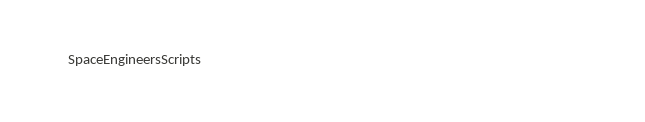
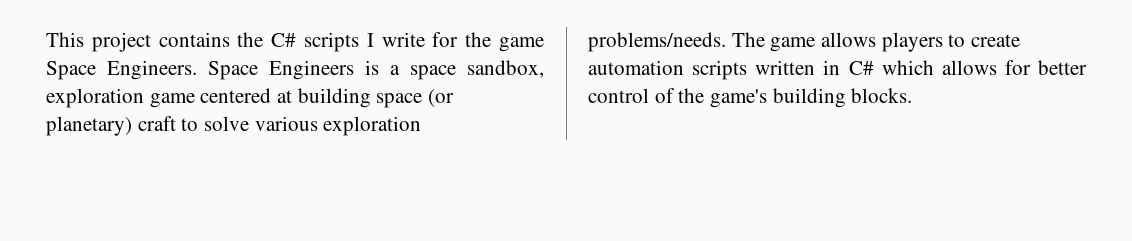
[68,54,201,66] SpaceEngineersScripts -> [46,32,544,52] [46,60,544,80] [46,88,455,108] [46,116,422,136] [588,32,1021,52] [588,60,1087,80] [588,88,913,108] This project contains the C# scripts I write for the game Space Engineers. Space Engineers is a space sandbox, exploration game centered at building space (or planetary) craft to solve various exploration problems/needs. The game allows players to create automation scripts written in C# which allows for better control of the game's building blocks.

